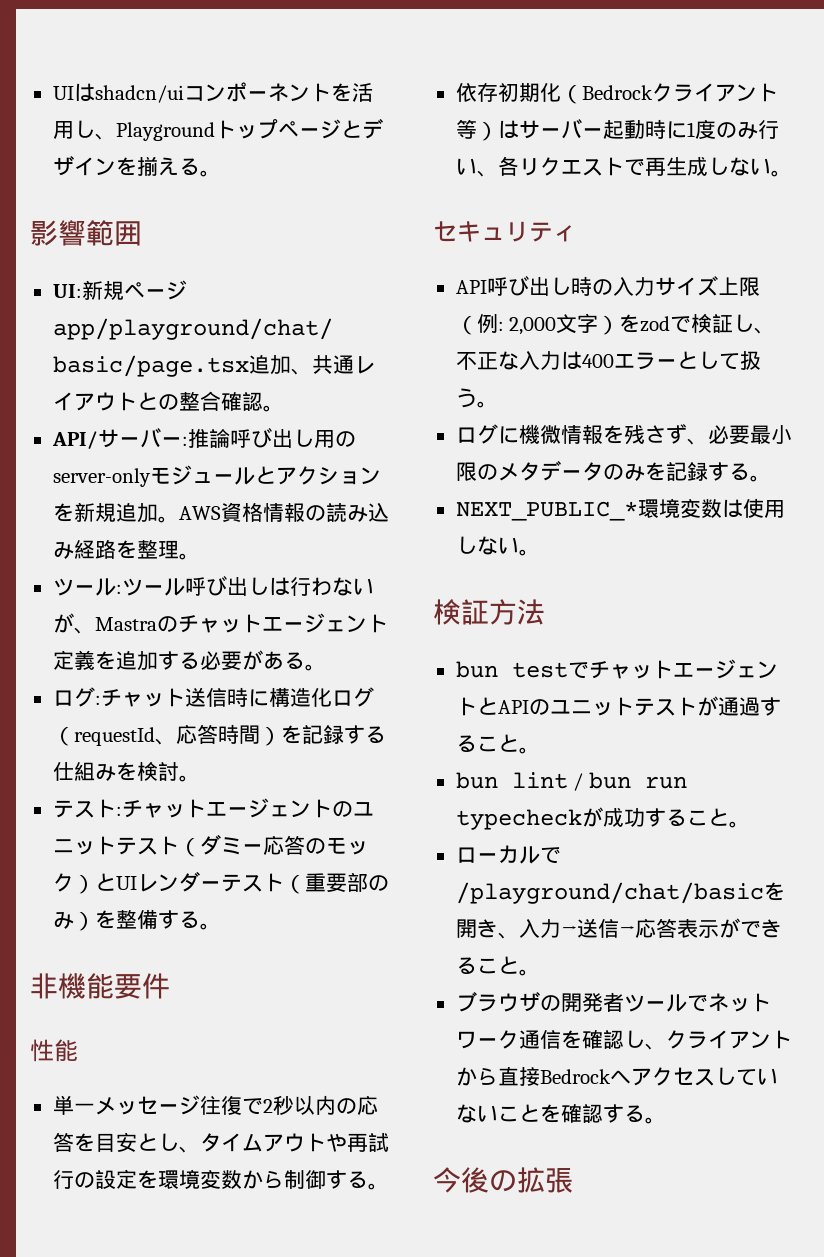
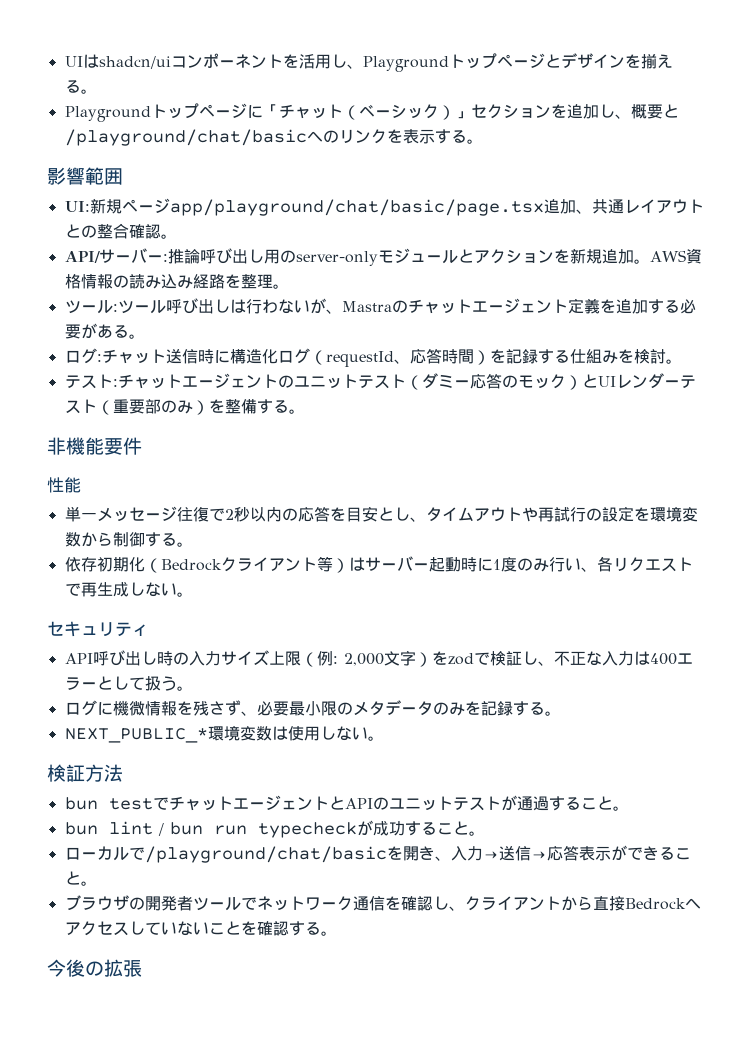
(221, 173) none -> [64,103,679,122] [64,129,483,146] // Playgroundトップページに「チャット（ベーシック）」セクションを追加し、概要と/playground/chat/basicへのリンクを表示する。

